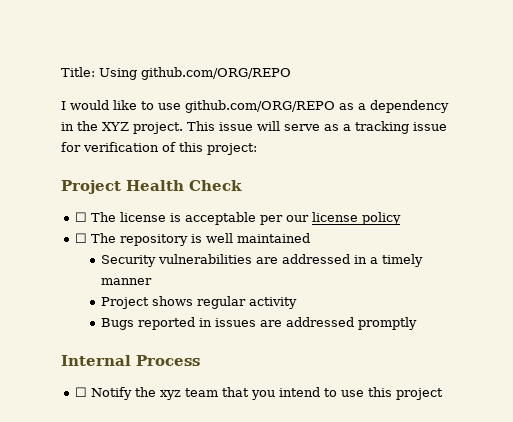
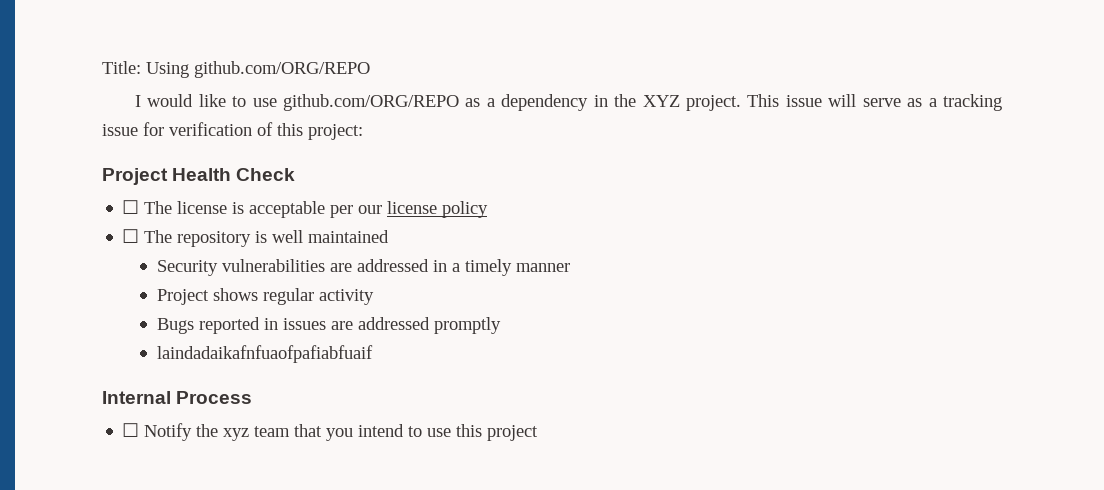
(418, 323) none -> [156,345,373,363] // laindadaikafnfuaofpafiabfuaif

